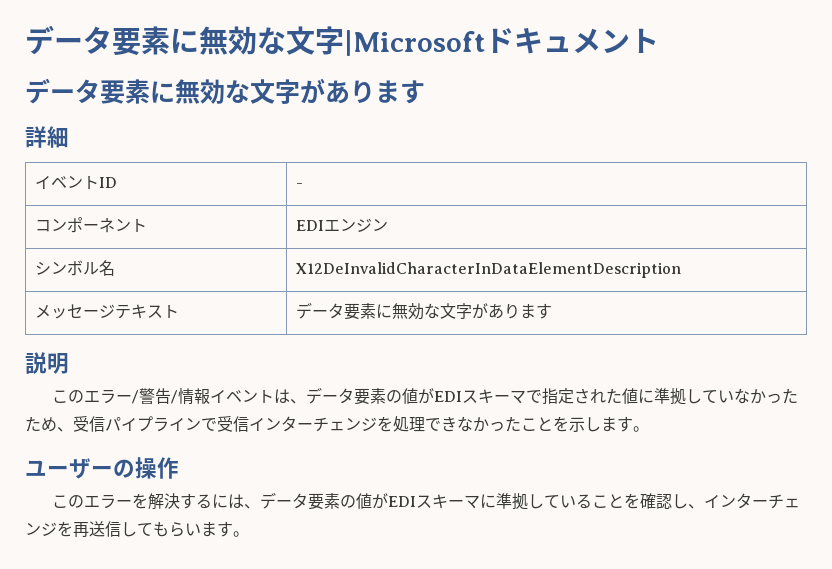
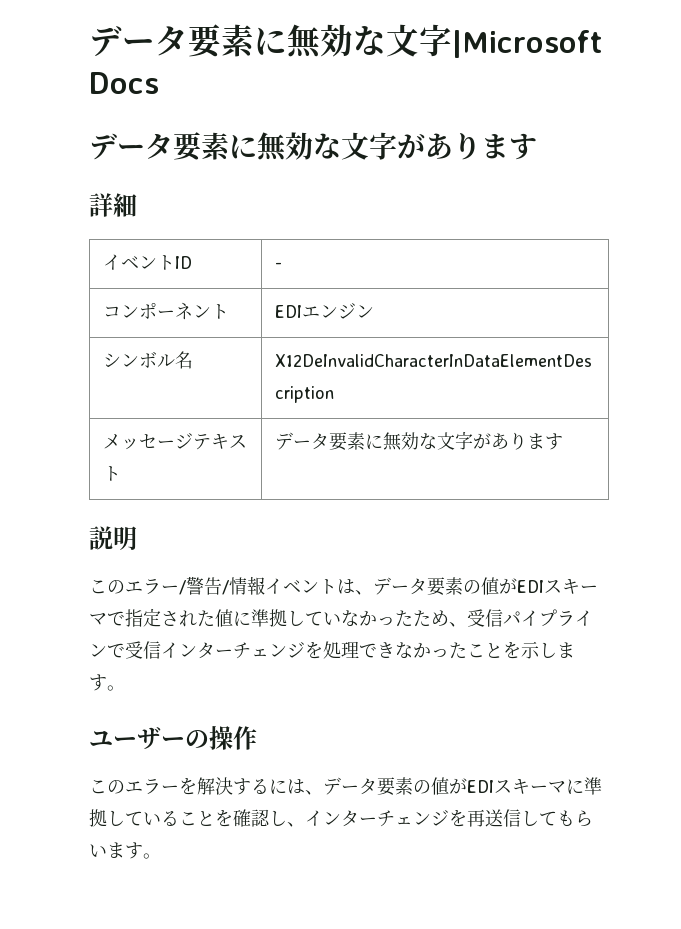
[485,28,659,54] ドキュメント -> [89,72,159,94] Docs

